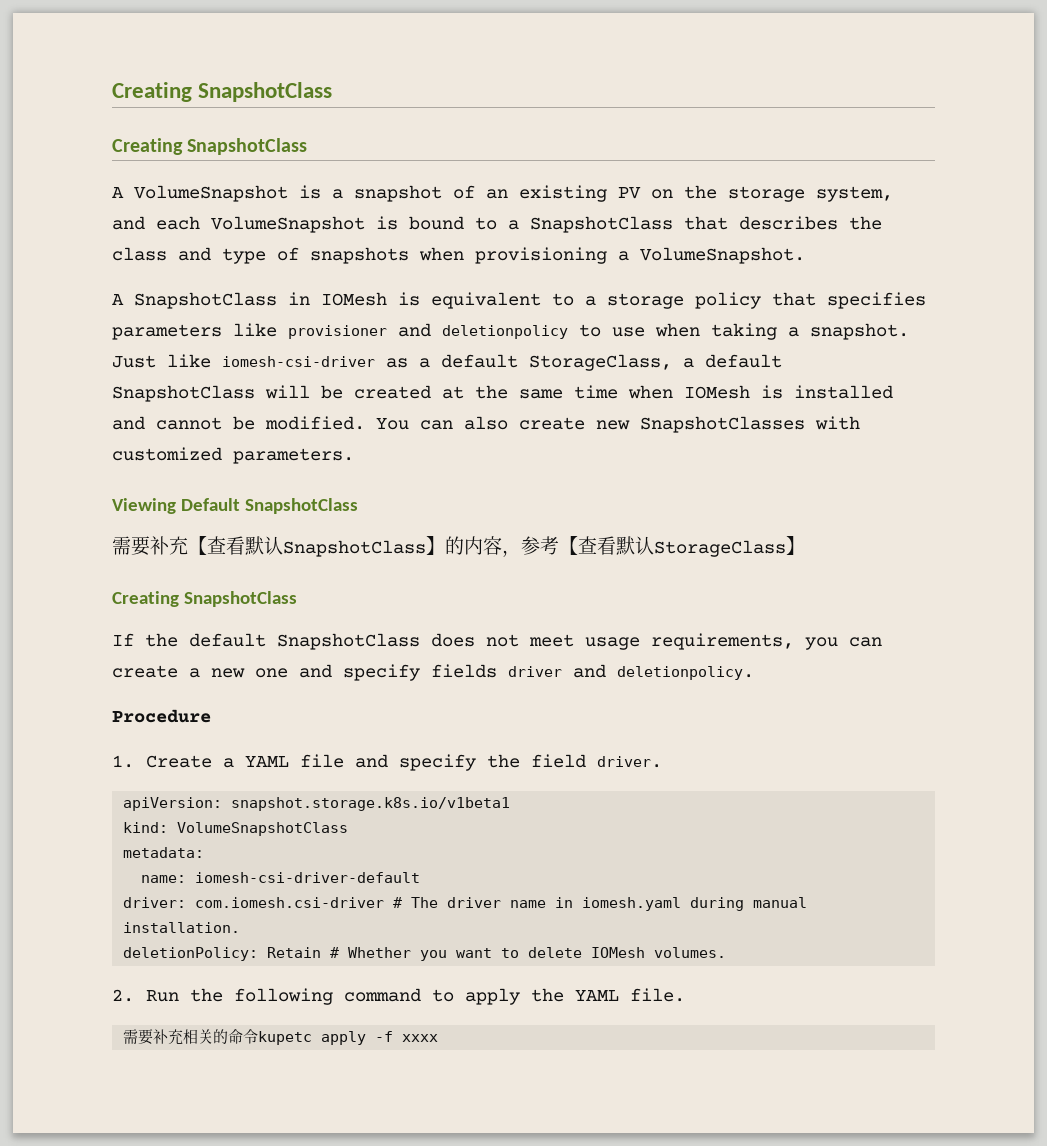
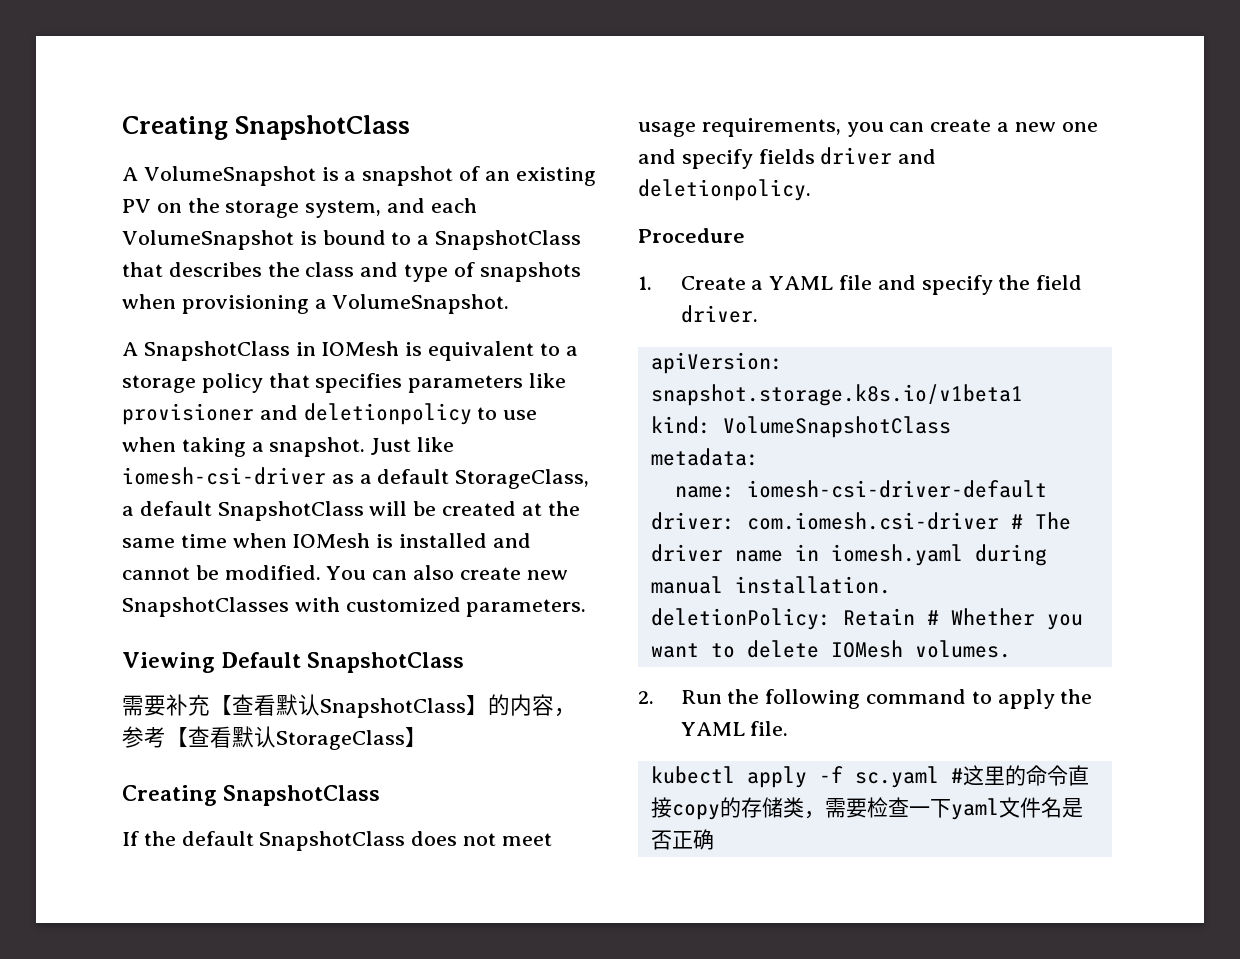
[112,82,333,102] [112,138,308,155] Creating SnapshotClass // Creating SnapshotClass -> [122,115,411,140] Creating SnapshotClass
[123,1029,439,1045] 需要补充相关的命令kupetc apply -f xxxx -> [650,765,1089,788] [650,797,1083,820] [650,829,714,850] kubectl apply -f sc.yaml #这里的命令直接copy的存储类，需要检查一下yaml文件名是否正确

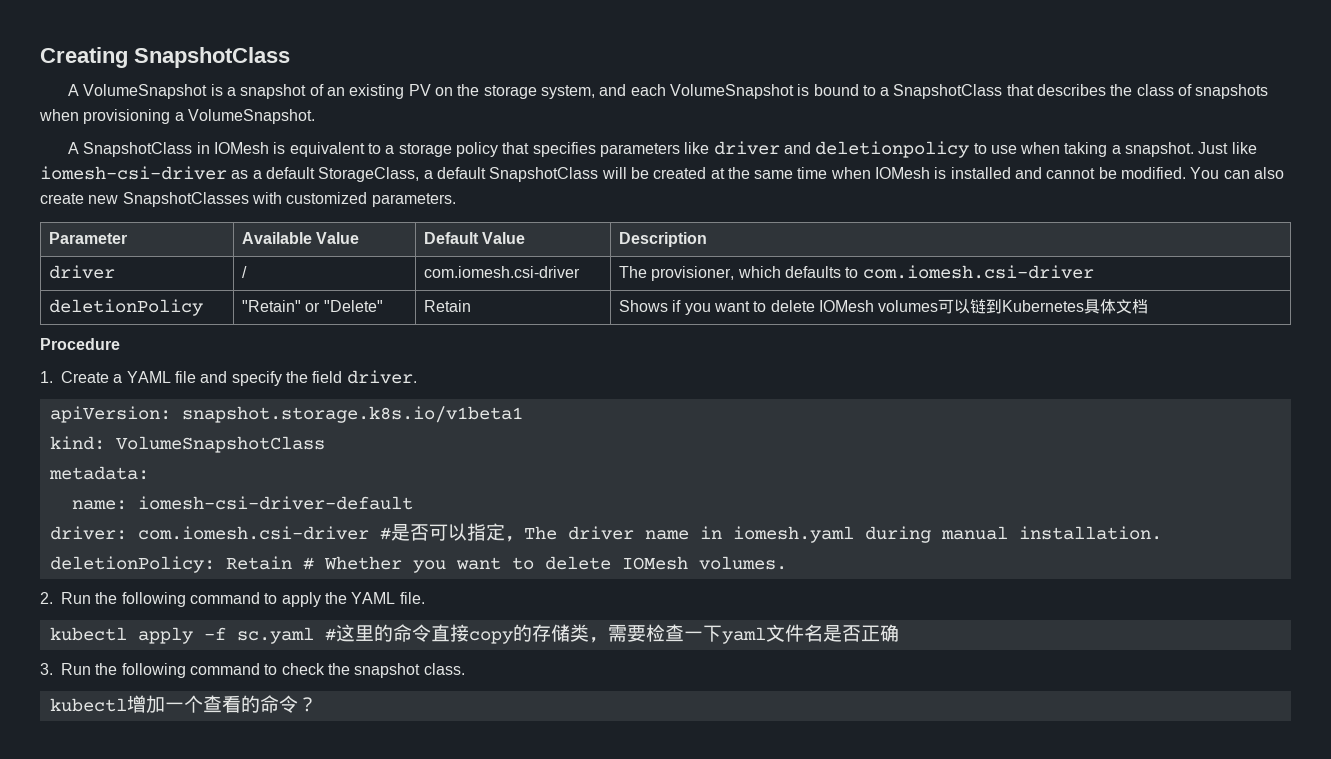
[360,262,449,282] and type -> (1174, 90) none
[122,403,254,425] provisioner -> [713,141,780,155] driver
[122,652,465,673] [122,694,576,718] [122,726,427,750] [122,785,381,806] [122,831,552,851] [638,118,1098,137] [638,147,937,169] [638,179,811,201] // Viewing Default SnapshotClass // 需要补充【查看默认SnapshotClass】的内容，参考【查看默认StorageClass】 // Creating SnapshotClass // If the default SnapshotClass does not meet usage requirements, you can create a new one and specify fields driver and deletionpolicy. -> [49,232,128,244] [242,232,360,244] [424,232,526,244] [619,232,708,247] [49,265,116,279] [242,266,248,278] [424,266,581,278] [619,265,1094,281] [49,299,204,316] [242,300,383,312] [424,300,472,312] [619,299,1149,315] // Parameter | Available Value | Default Value | Description // driver | / | com.iomesh.csi-driver | The provisioner, which defaults to com.iomesh.csi-driver // deletionPolicy | "Retain" or "Delete" | Retain | Shows if you want to delete IOMesh volumes可以链到Kubernetes具体文档
(1023, 521) none -> [390,523,524,542] 是否可以指定，
(714, 839) none -> [40,663,465,678] [49,695,317,713] // 3. Run the following command to check the snapshot class. // kubectl增加一个查看的命令？

